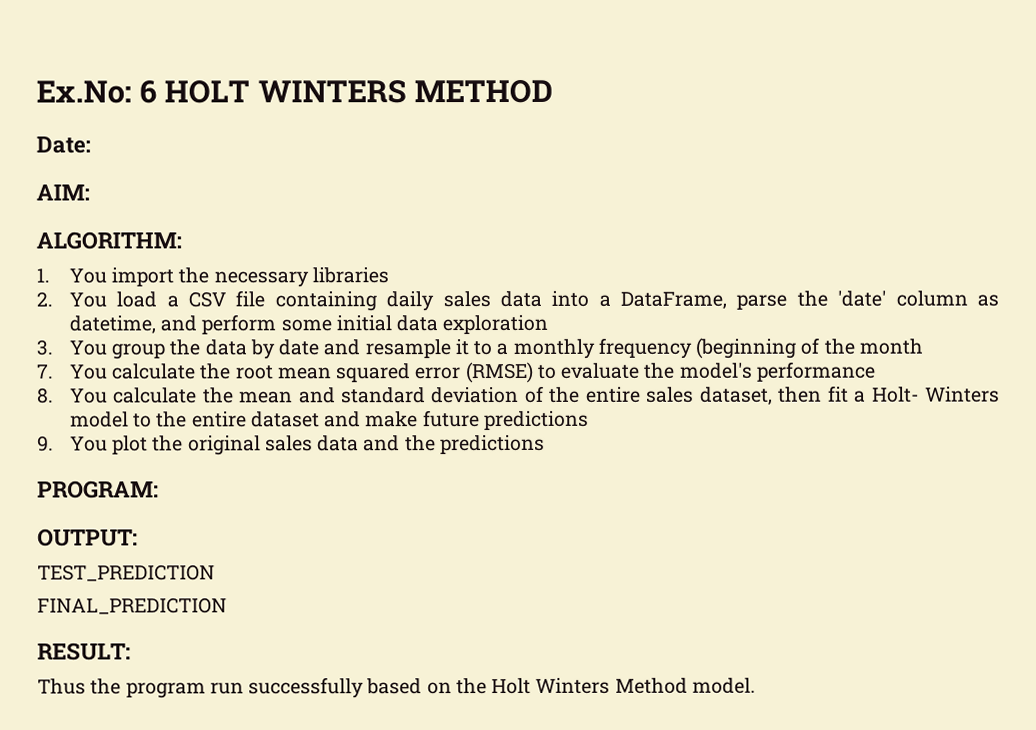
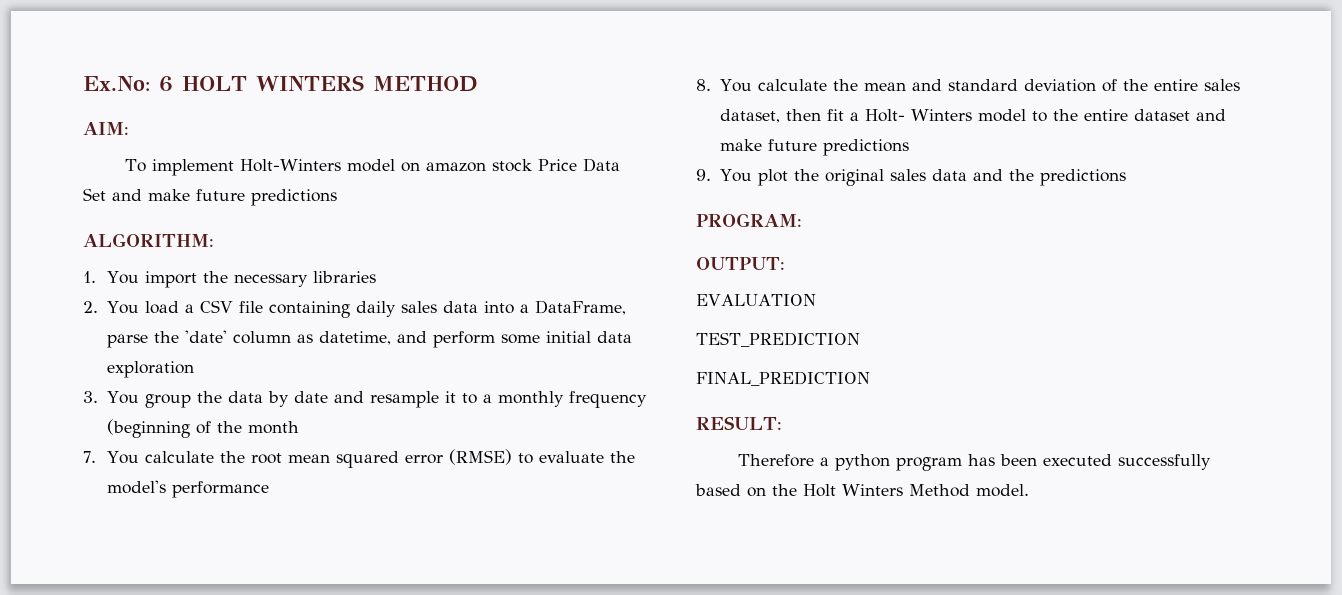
[36,136,91,154] [36,184,90,201] Date: // AIM: -> [83,122,129,135] [125,158,621,176] [83,188,337,206] AIM: // To implement Holt-Winters model on amazon stock Price Data Set and make future predictions
(138, 537) none -> [696,294,816,306] // EVALUATION
[37,678,244,699] Thus the program run -> [738,454,1113,471] Therefore a python program has been executed

